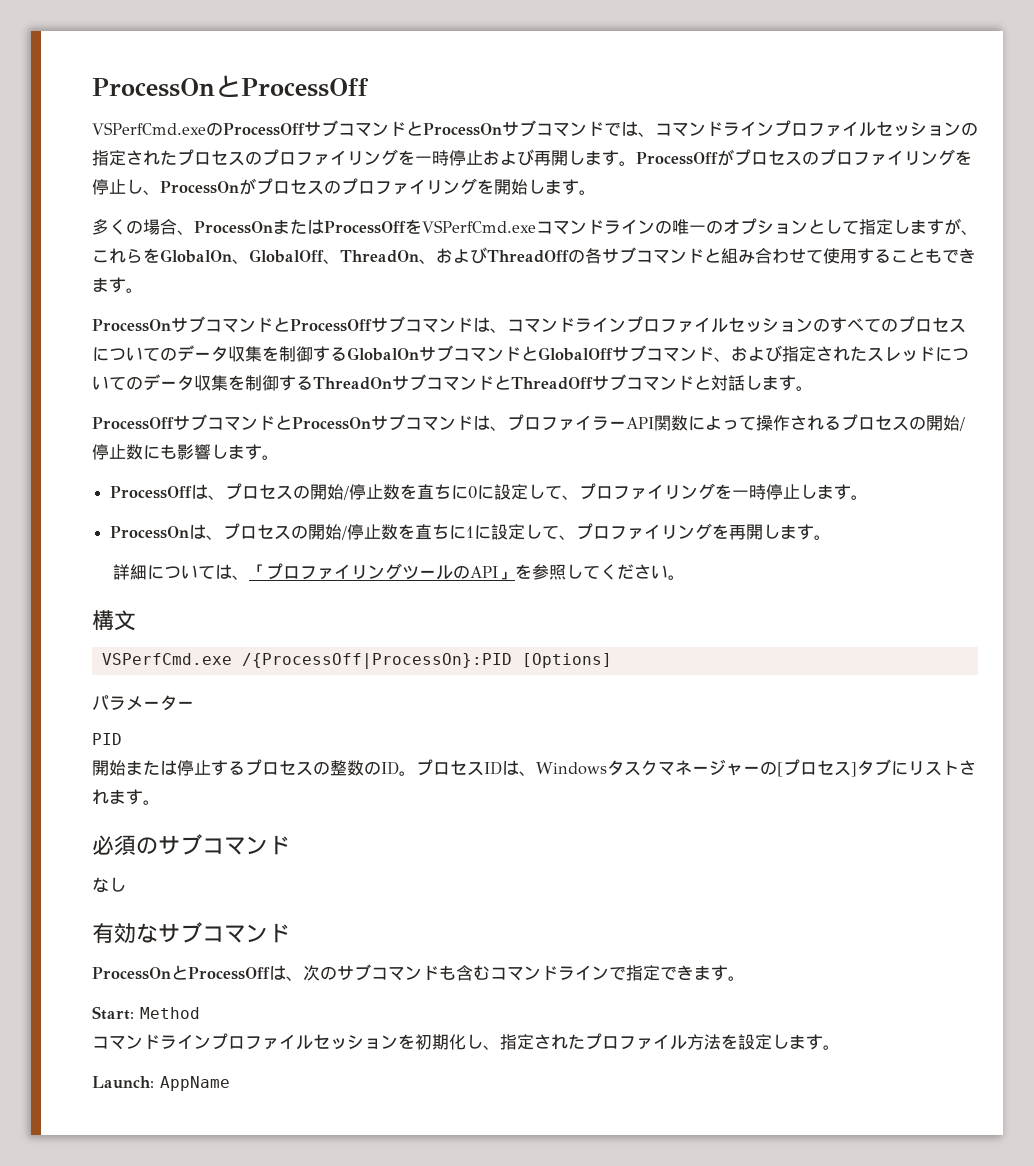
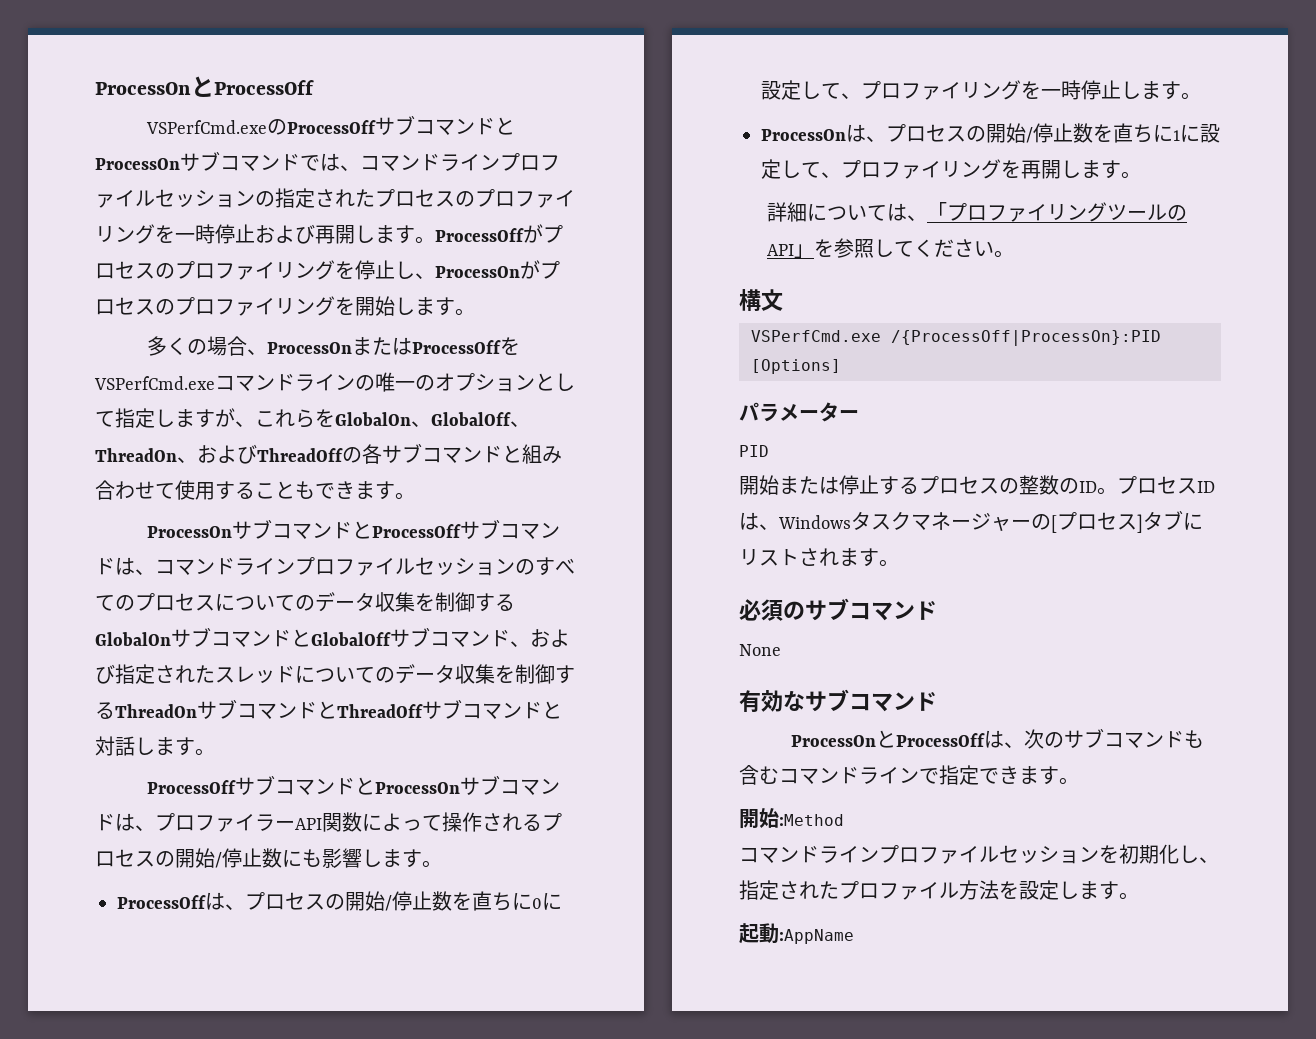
[92,877,126,893] // なし -> [739,644,781,656] // None
[92,1006,200,1020] Start: Method -> [739,808,844,829] 開始:Method
[92,1076,230,1091] Launch: AppName -> [739,923,854,944] 起動:AppName

